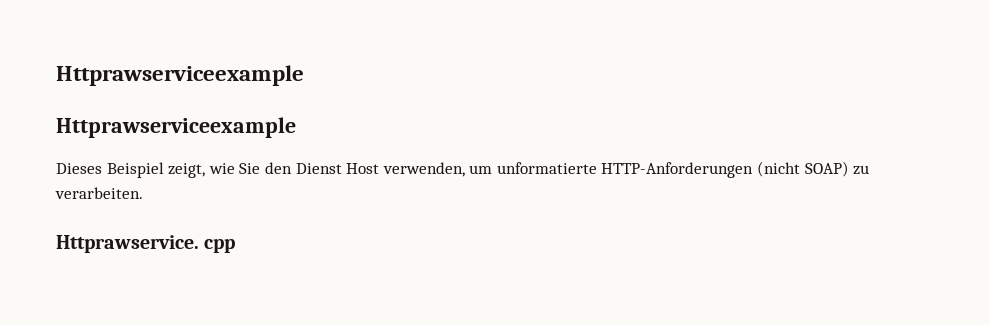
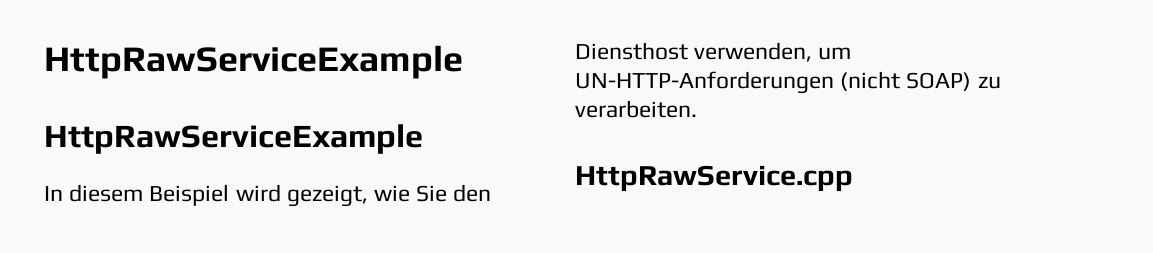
[56,65,304,86] [56,117,296,138] [56,162,754,178] Httprawserviceexample // Httprawserviceexample // Dieses Beispiel zeigt, wie Sie den Dienst Host verwenden, um unformatierte HTTP-Anforderungen -> [44,45,463,79] [44,124,423,154] [44,184,492,207] [575,42,852,62] [575,71,834,94] HttpRawServiceExample // HttpRawServiceExample // In diesem Beispiel wird gezeigt, wie Sie den Diensthost verwenden, um UN-HTTP-Anforderungen
[56,235,236,253] Httprawservice. cpp -> [575,165,853,192] HttpRawService.cpp

